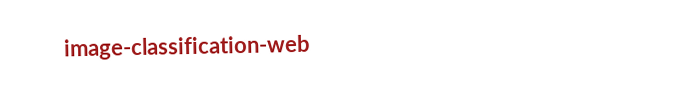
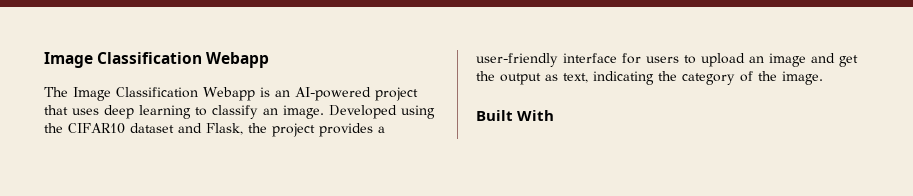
[63,34,310,61] image-classification-web -> [44,52,270,68] [44,87,418,101] [44,105,435,119] [44,123,385,137] [476,53,858,67] [476,71,823,85] [476,110,555,121] Image Classification Webapp // The Image Classification Webapp is an AI-powered project that uses deep learning to classify an image. Developed using the CIFAR10 dataset and Flask, the project provides a user-friendly interface for users to upload an image and get the output as text, indicating the category of the image. // Built With

